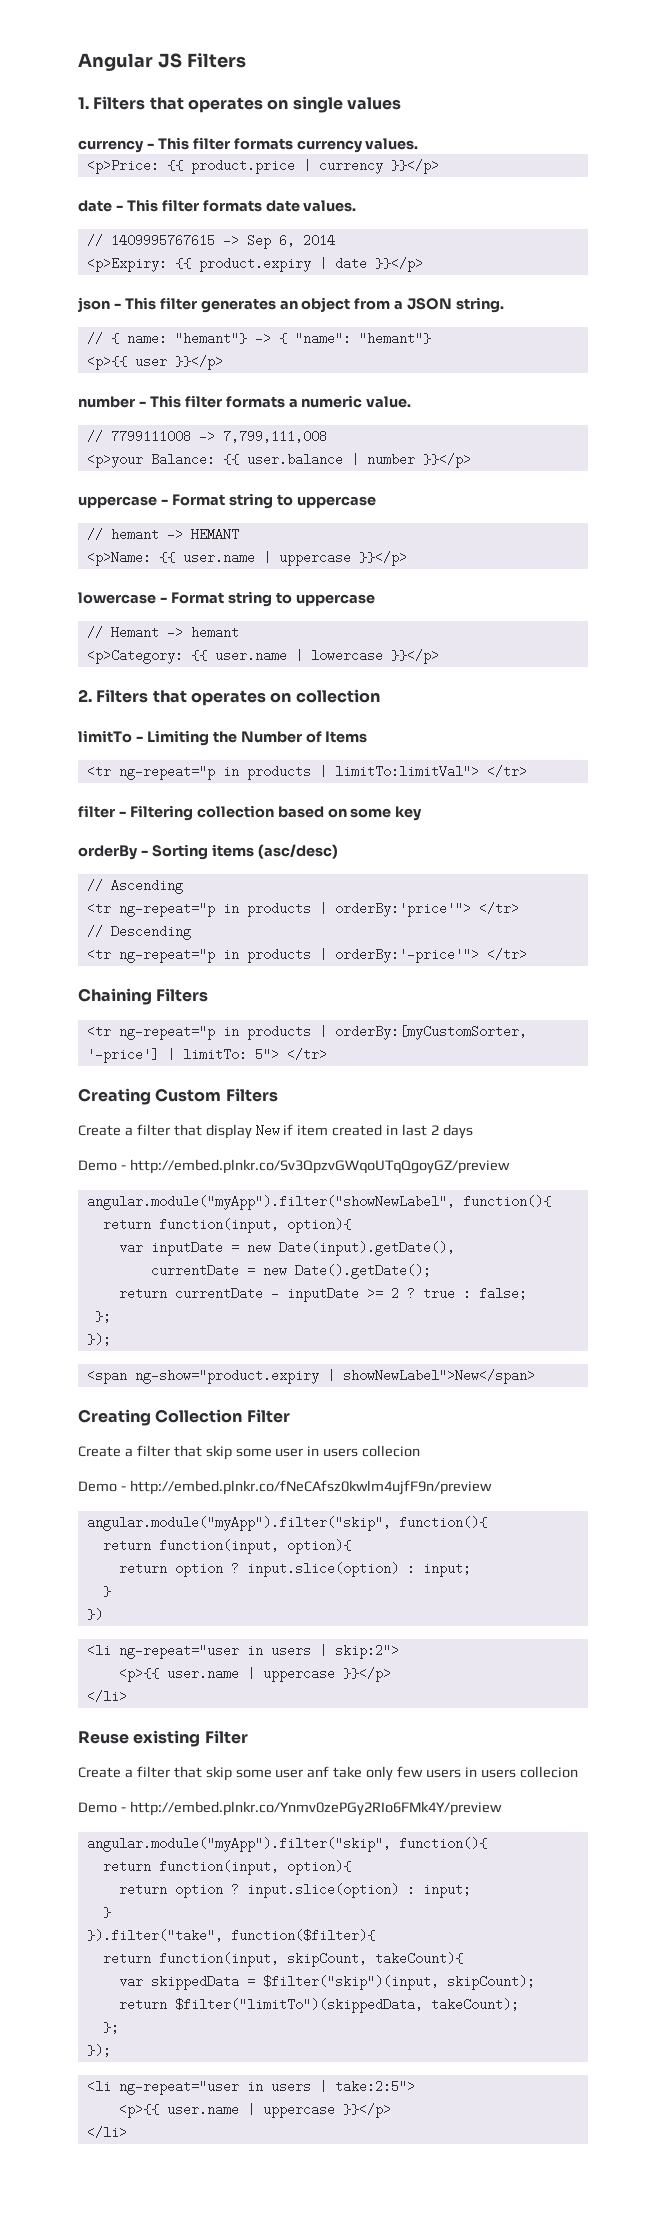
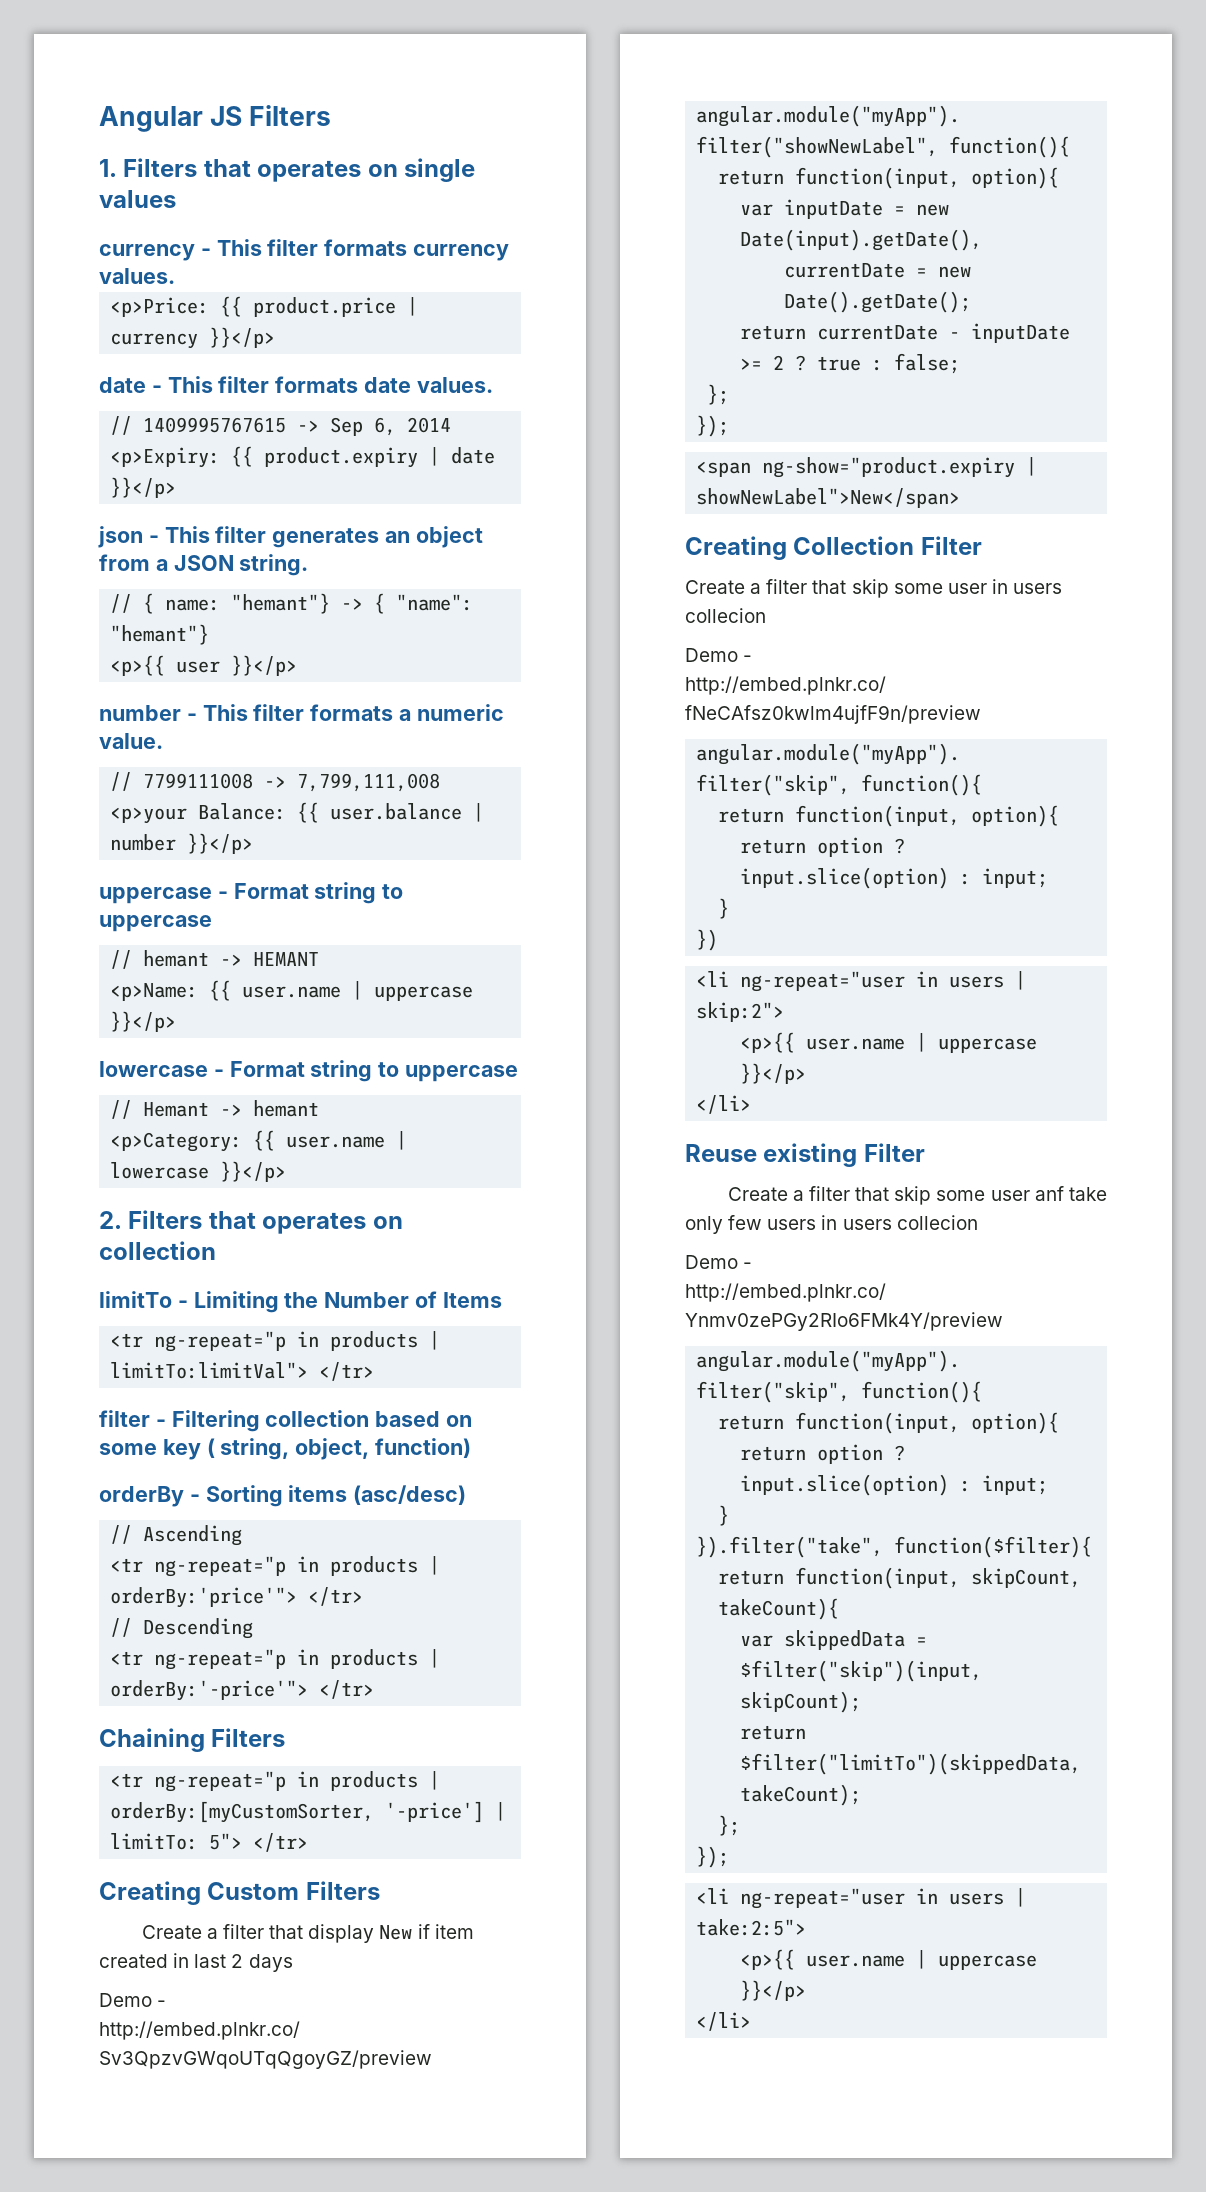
(423, 813) none -> [206,1438,472,1460] ( string, object, function)

